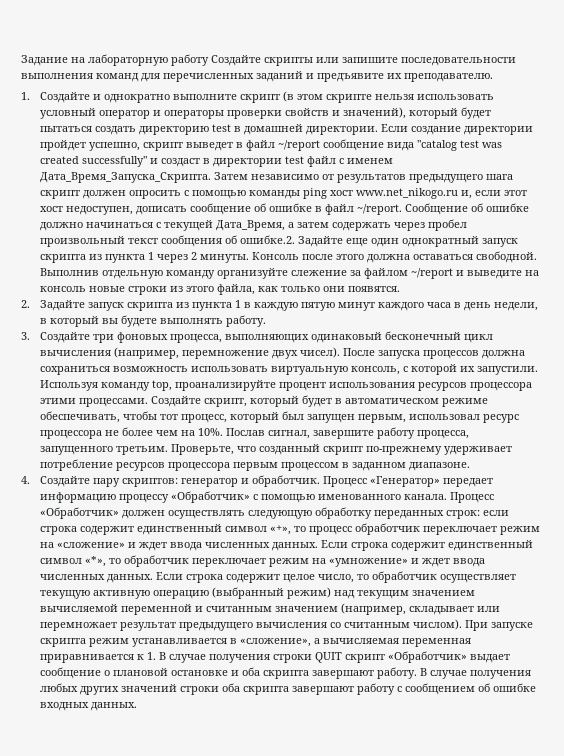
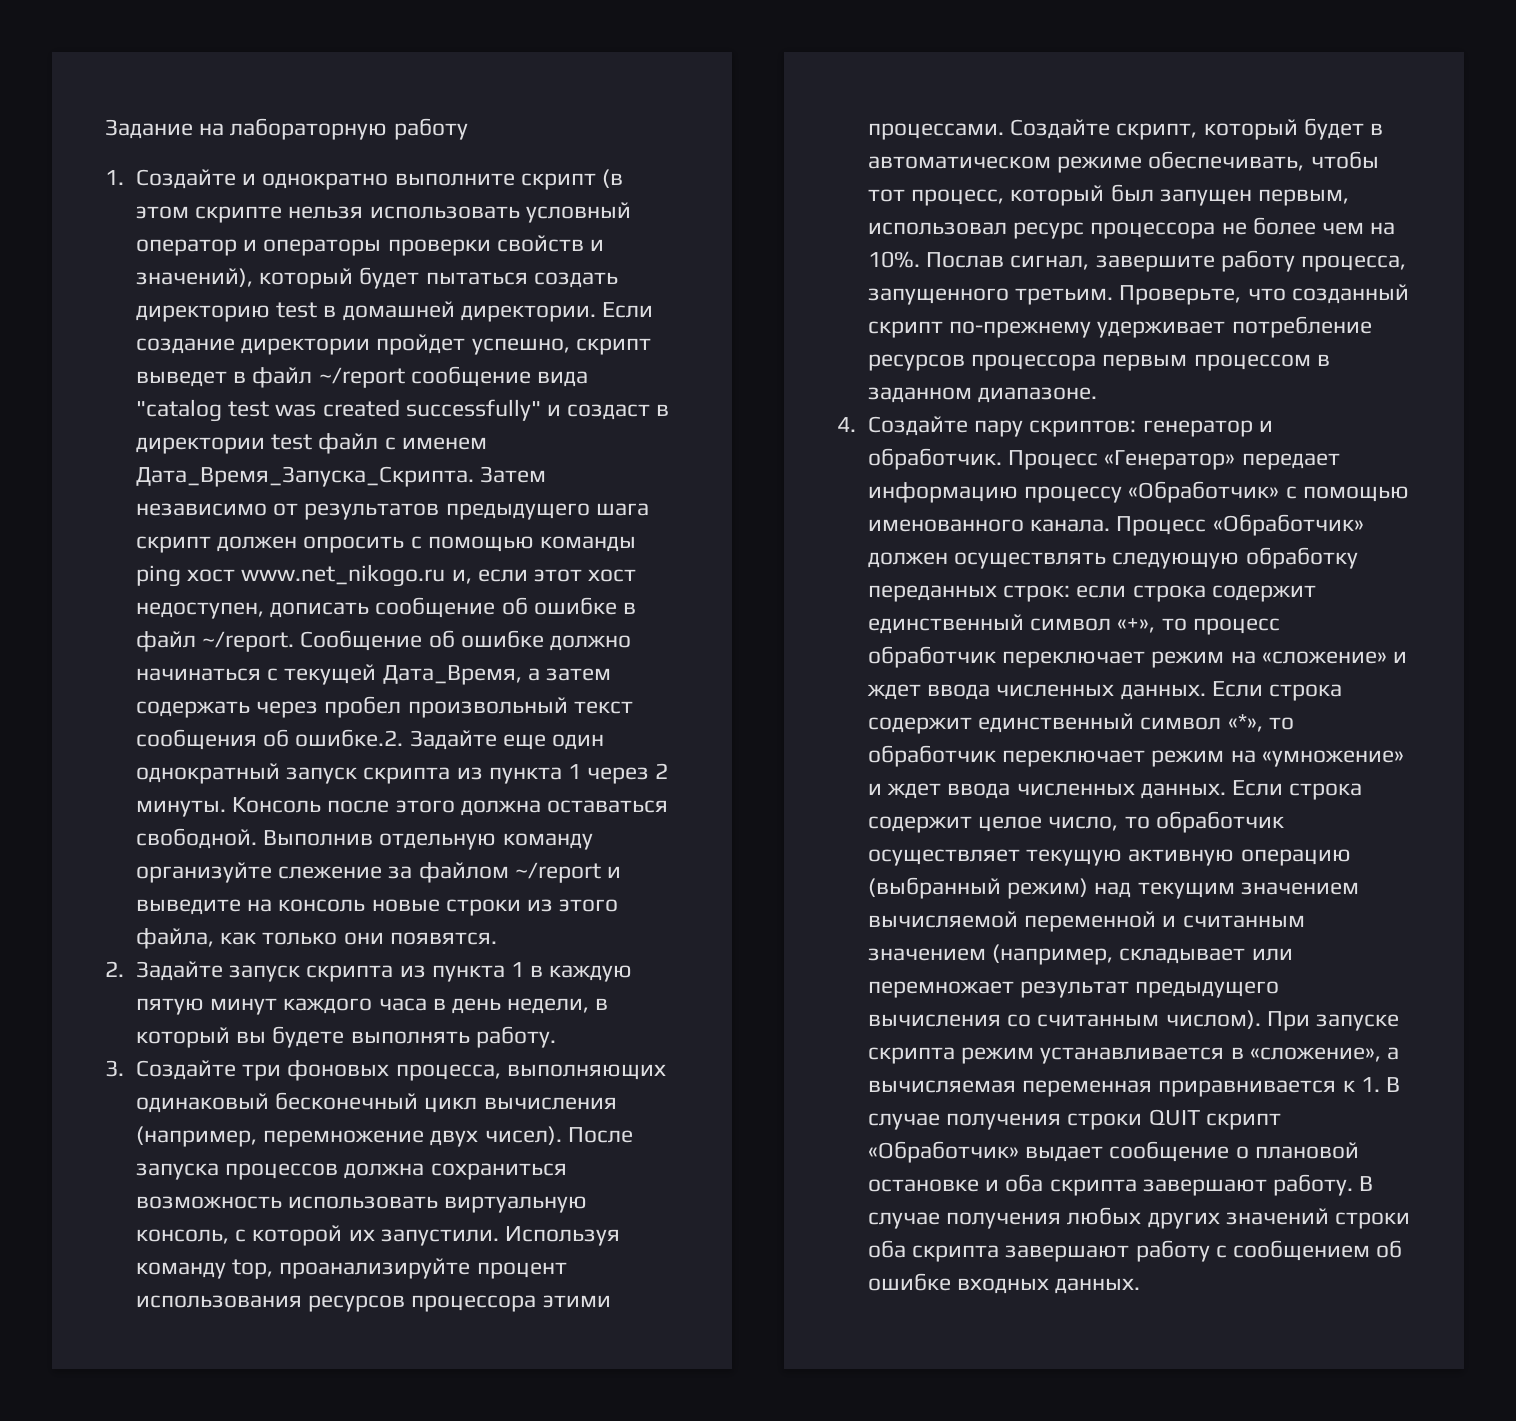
[211,55,516,66] [21,71,493,82] Создайте скрипты или запишите последовательности выполнения команд для перечисленных заданий и предъявите их преподавателю. -> (468, 129) none

